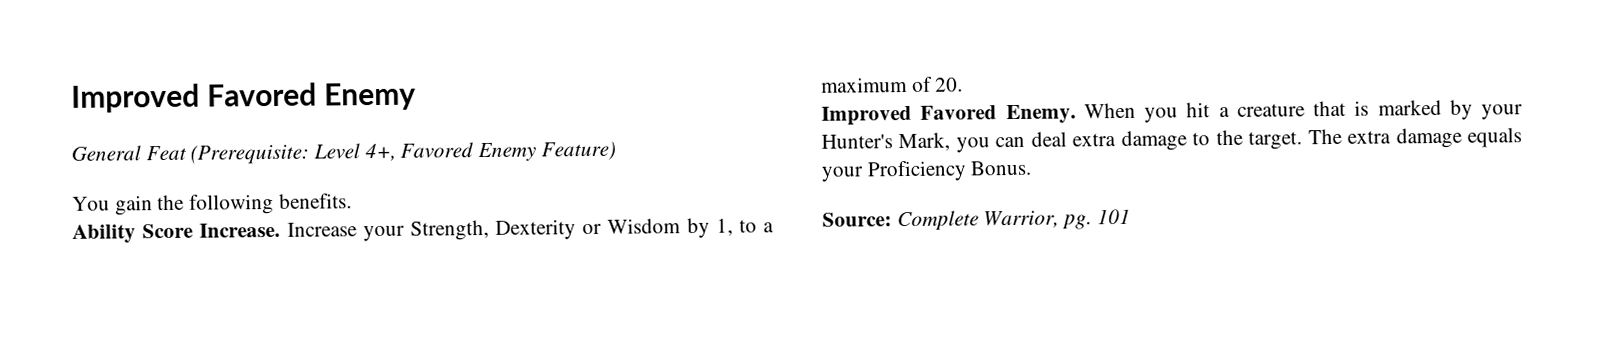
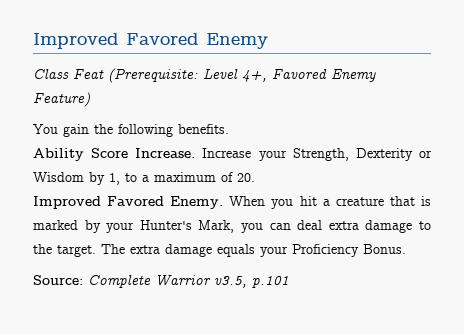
[71,145,141,161] General -> [33,69,69,79] Class
[983,208,1131,230] Warrior, pg. 101 -> [155,274,289,288] Warrior v3.5, p.101

